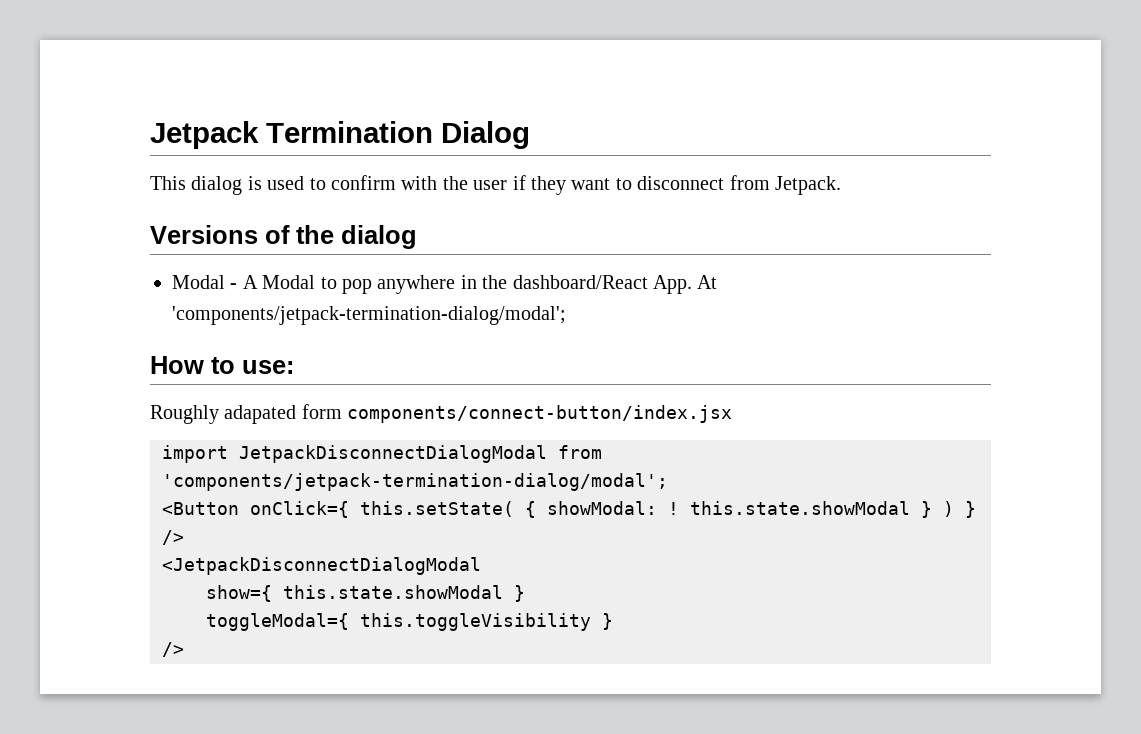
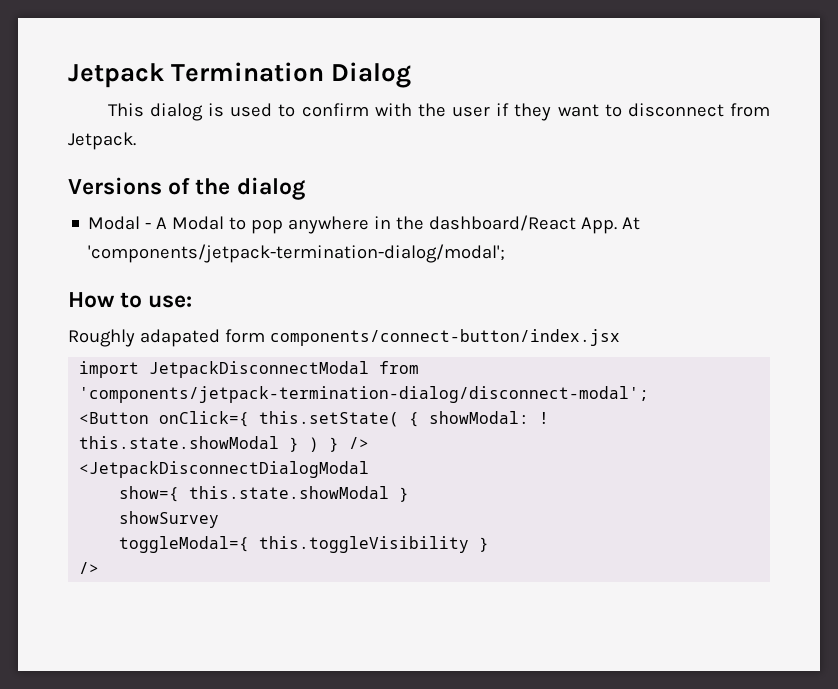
[239,445,602,463] [162,473,668,491] JetpackDisconnectDialogModal from 'components/jetpack-termination-dialog/modal'; -> [149,361,420,378] [79,386,650,403] JetpackDisconnectModal from 'components/jetpack-termination-dialog/disconnect-modal';
(525, 593) none -> [119,511,220,528] // showSurvey

